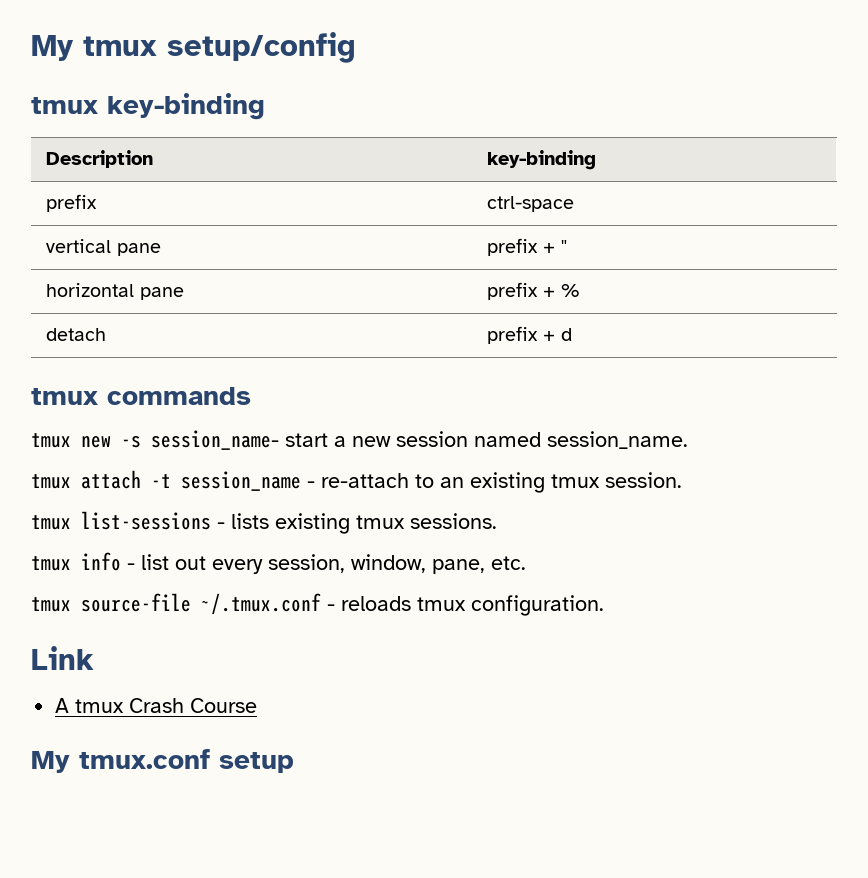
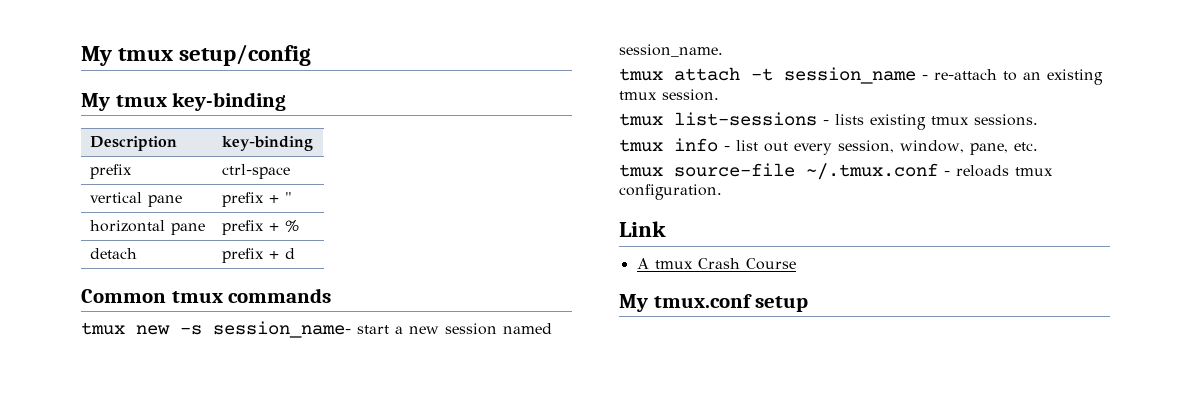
(356, 47) none -> [81,93,110,111] My
(573, 334) none -> [81,289,166,303] Common

